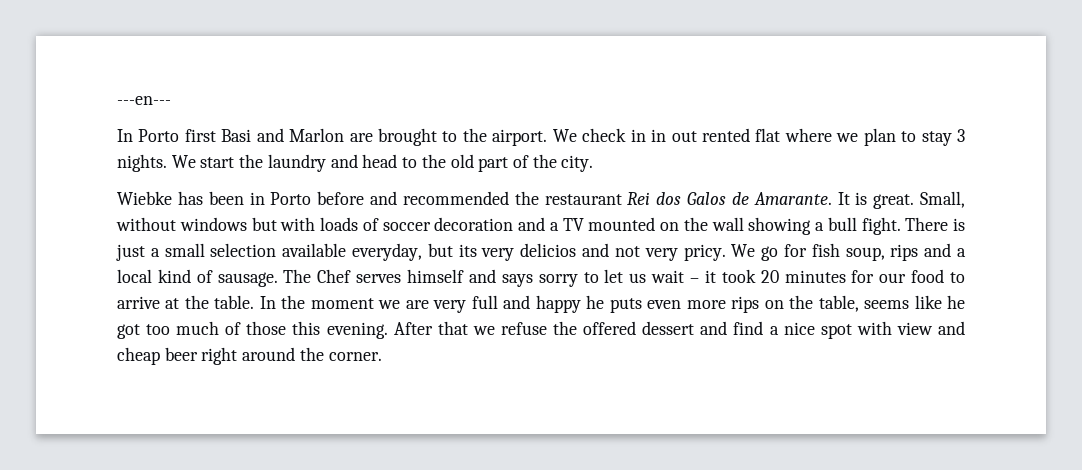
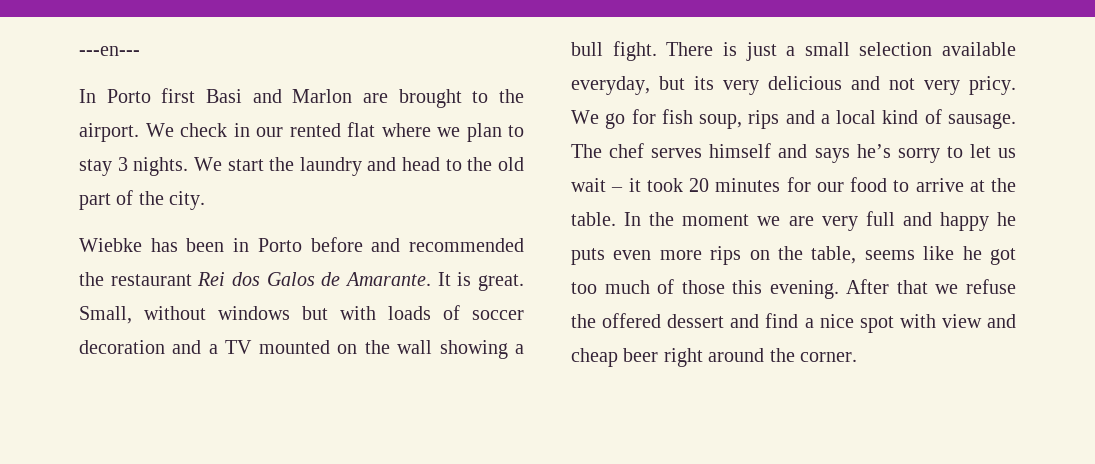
[651,129,697,142] in out -> [256,127,283,137] our
[520,243,577,257] delicios -> [768,76,842,90] delicious
[317,269,352,283] Chef -> [609,143,645,158] chef
(533, 280) none -> [856,144,891,158] he’s

